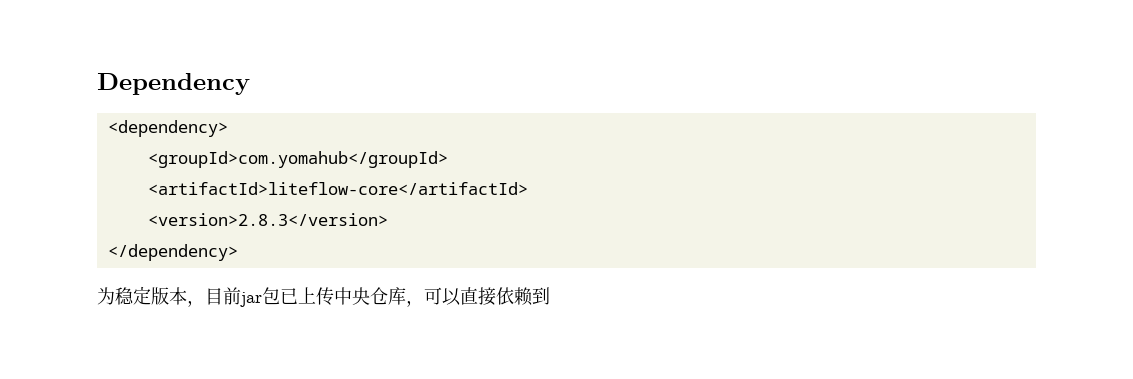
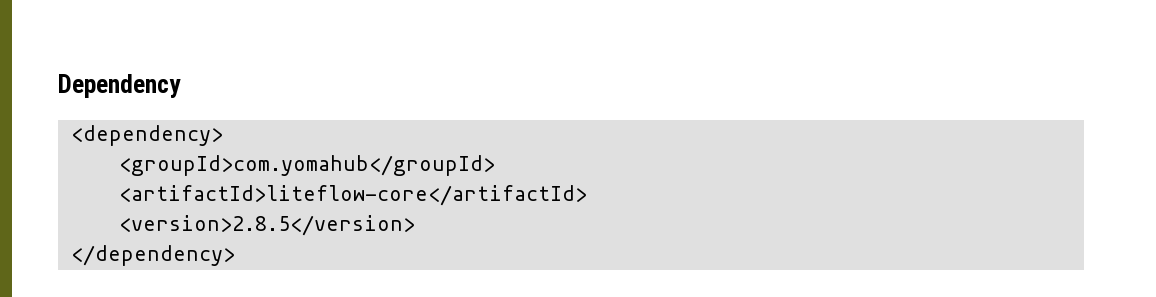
[147,213,388,226] <version>2.8.3</version> -> [119,215,416,236] <version>2.8.5</version>
[97,286,550,307] // 为稳定版本，目前jar包已上传中央仓库，可以直接依赖到 -> (236, 255) none

